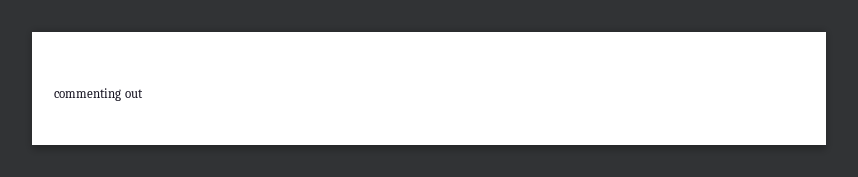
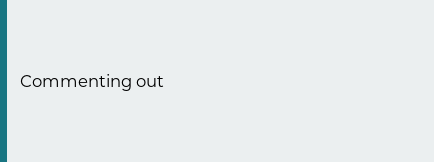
[54,88,121,101] commenting -> [20,74,132,91] Commenting

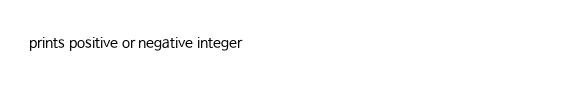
[20,74,165,91] Commenting out -> [29,37,244,51] prints positive or negative integer

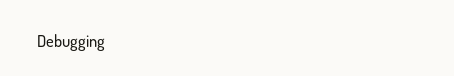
[29,37,244,51] prints positive or negative integer -> [37,34,105,51] Debugging

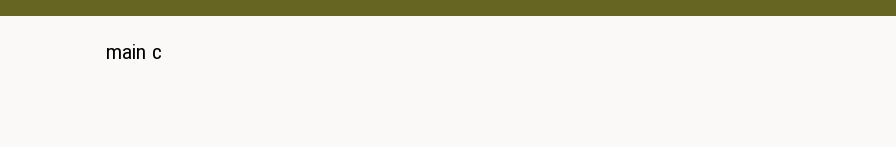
[37,34,105,51] Debugging -> [106,44,162,59] main c

